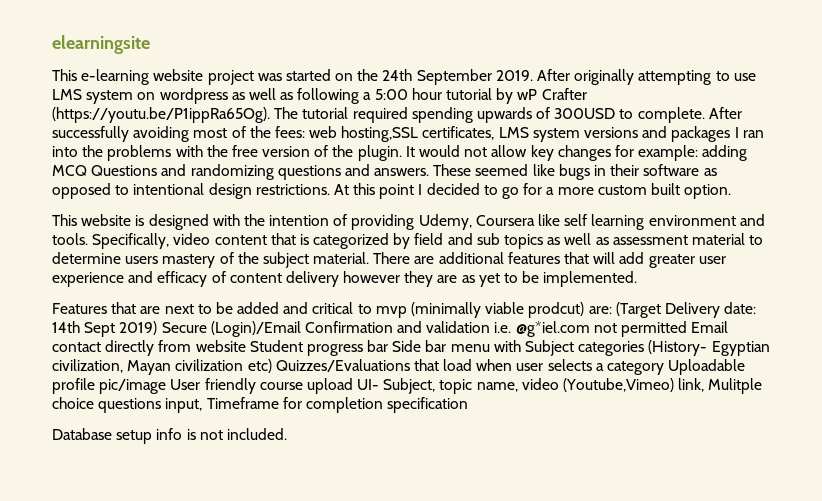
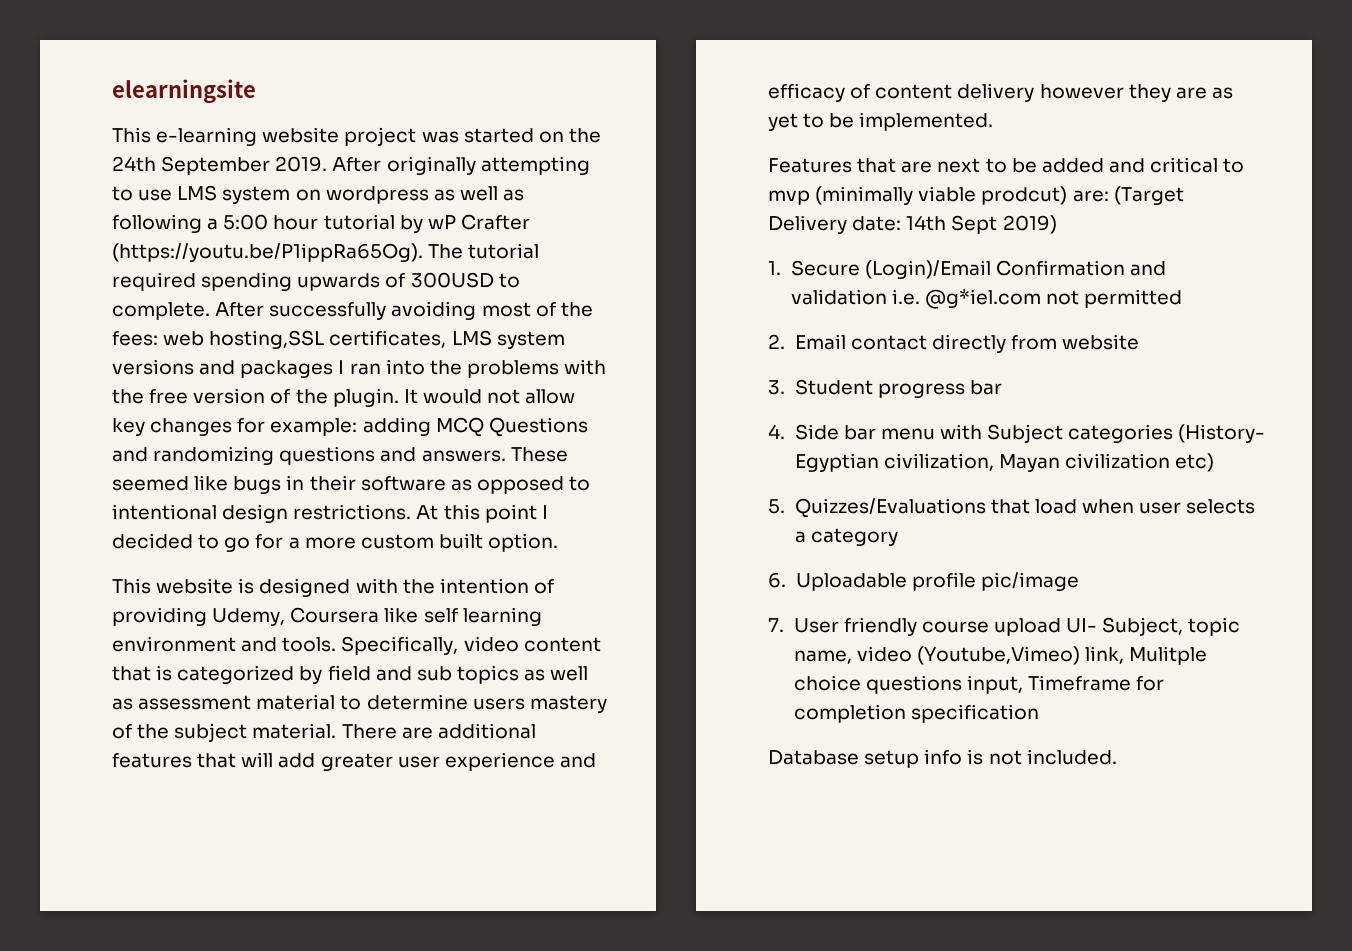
(158, 328) none -> [768,261,781,275] // 1.
(688, 329) none -> [768,334,785,349] // 2.
(246, 346) none -> [768,380,785,395] // 3.
(389, 346) none -> [768,424,785,439] // 4.
(272, 366) none -> [768,499,785,514] // 5.
(665, 368) none -> [768,573,786,588] // 6.
(167, 386) none -> [768,618,784,632] // 7.

